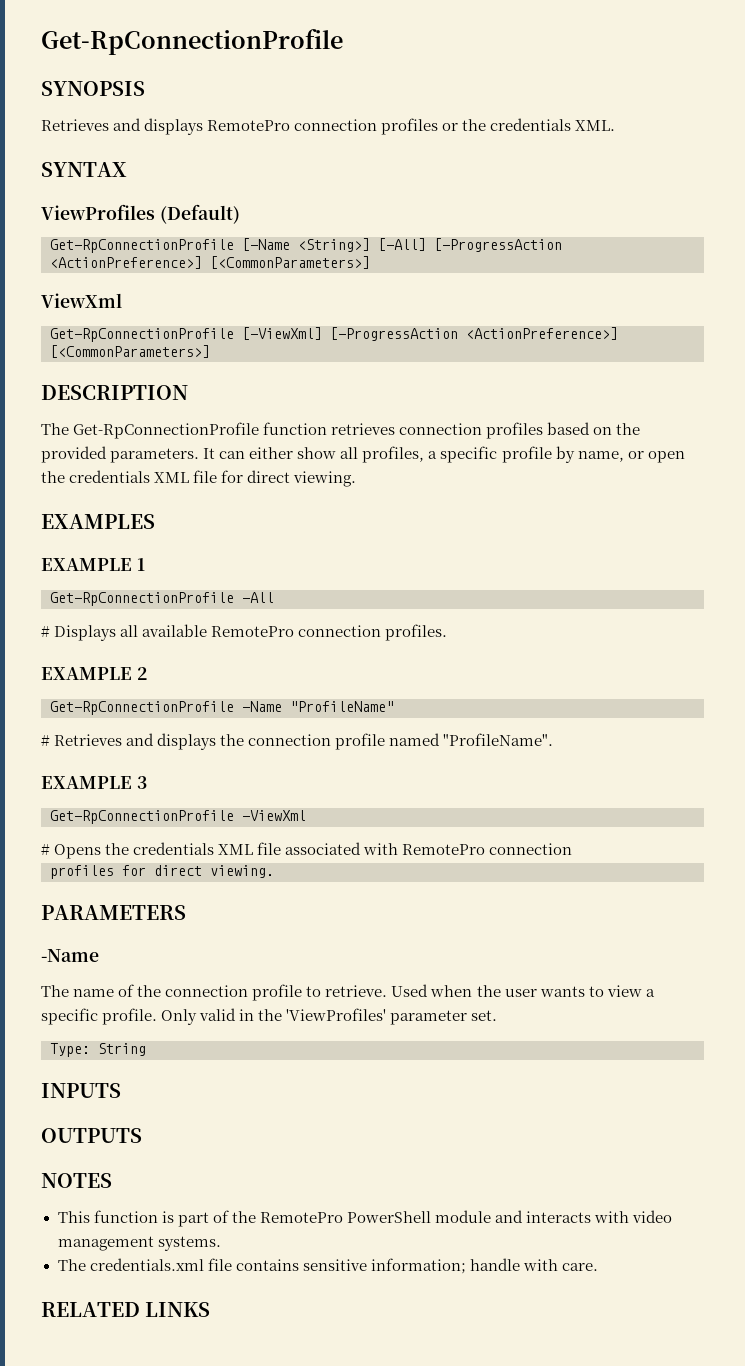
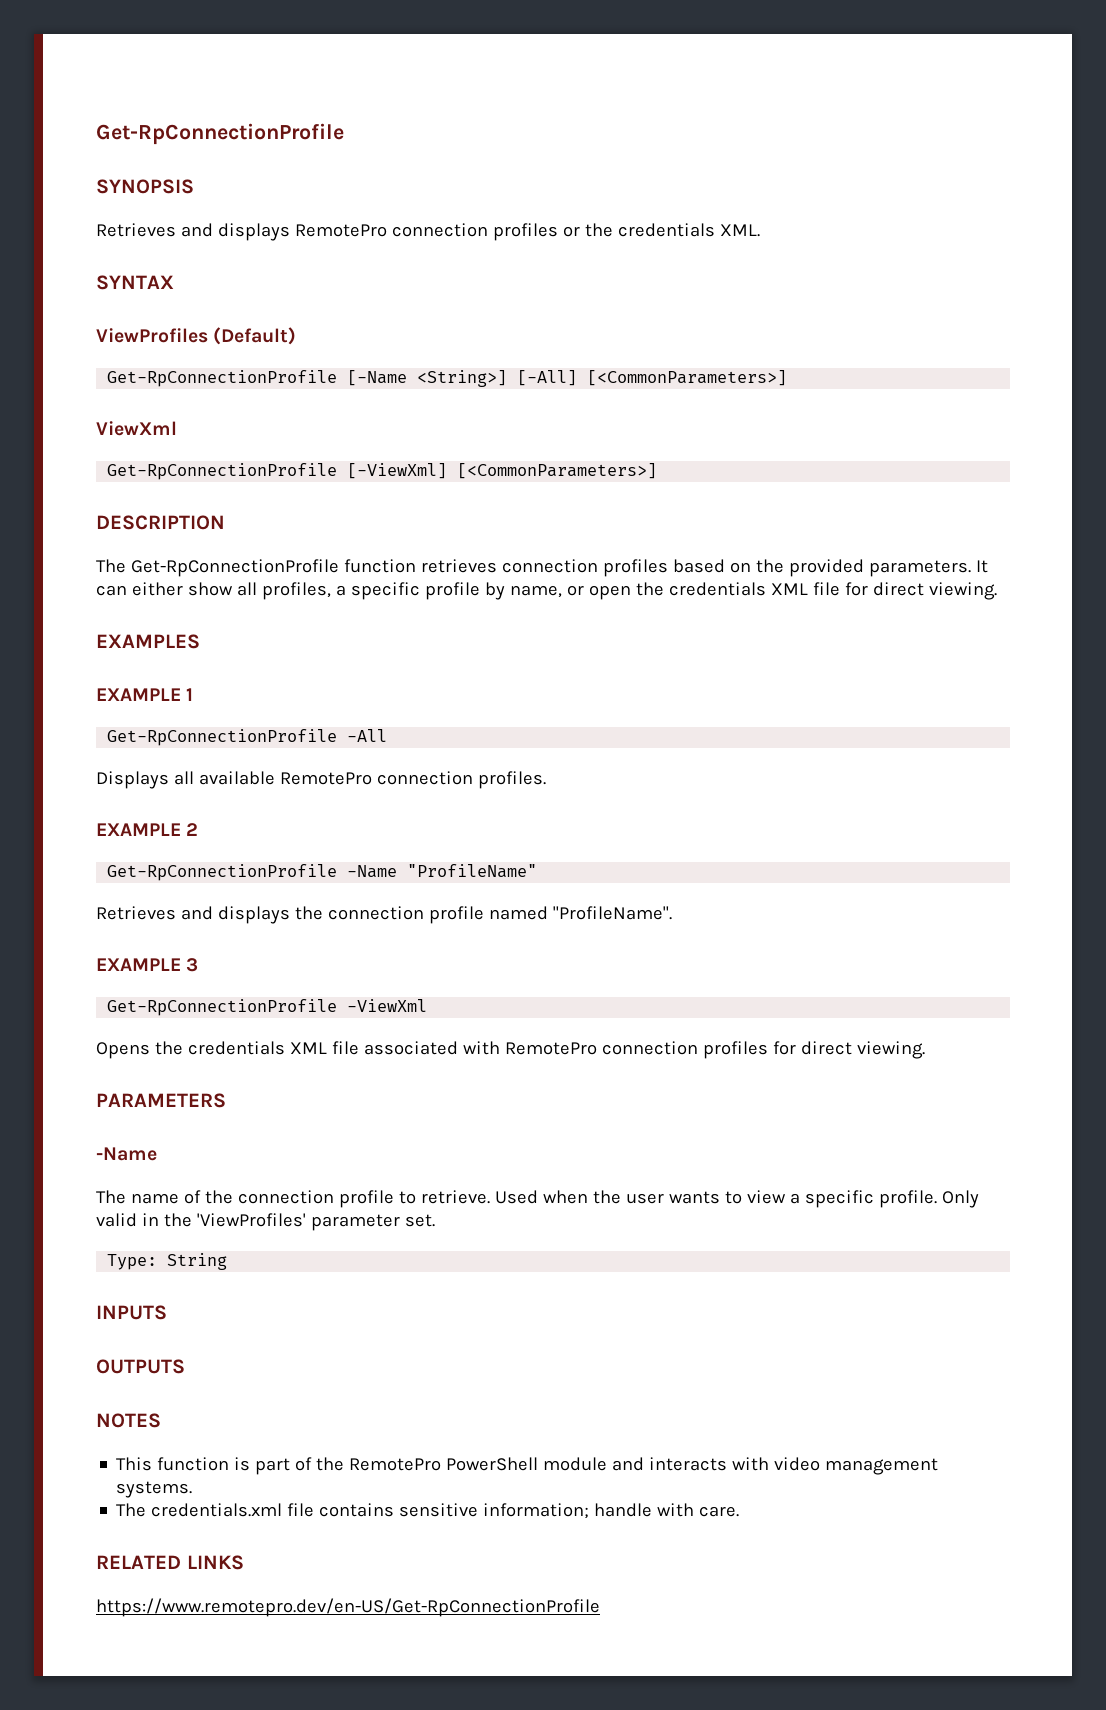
[434,238,562,252] [50,256,202,269] [-ProgressAction <ActionPreference>] -> (578, 378) none
[330,327,618,341] [-ProgressAction <ActionPreference>] -> (448, 471) none
[41,626,50,637] # -> (388, 735) none
[41,735,50,746] # -> (538, 871) none
[41,844,50,855] # -> (428, 1005) none
(573, 849) // -> (698, 1048) none
(211, 1309) none -> [96,1598,600,1617] // https://www.remotepro.dev/en-US/Get-RpConnectionProfile

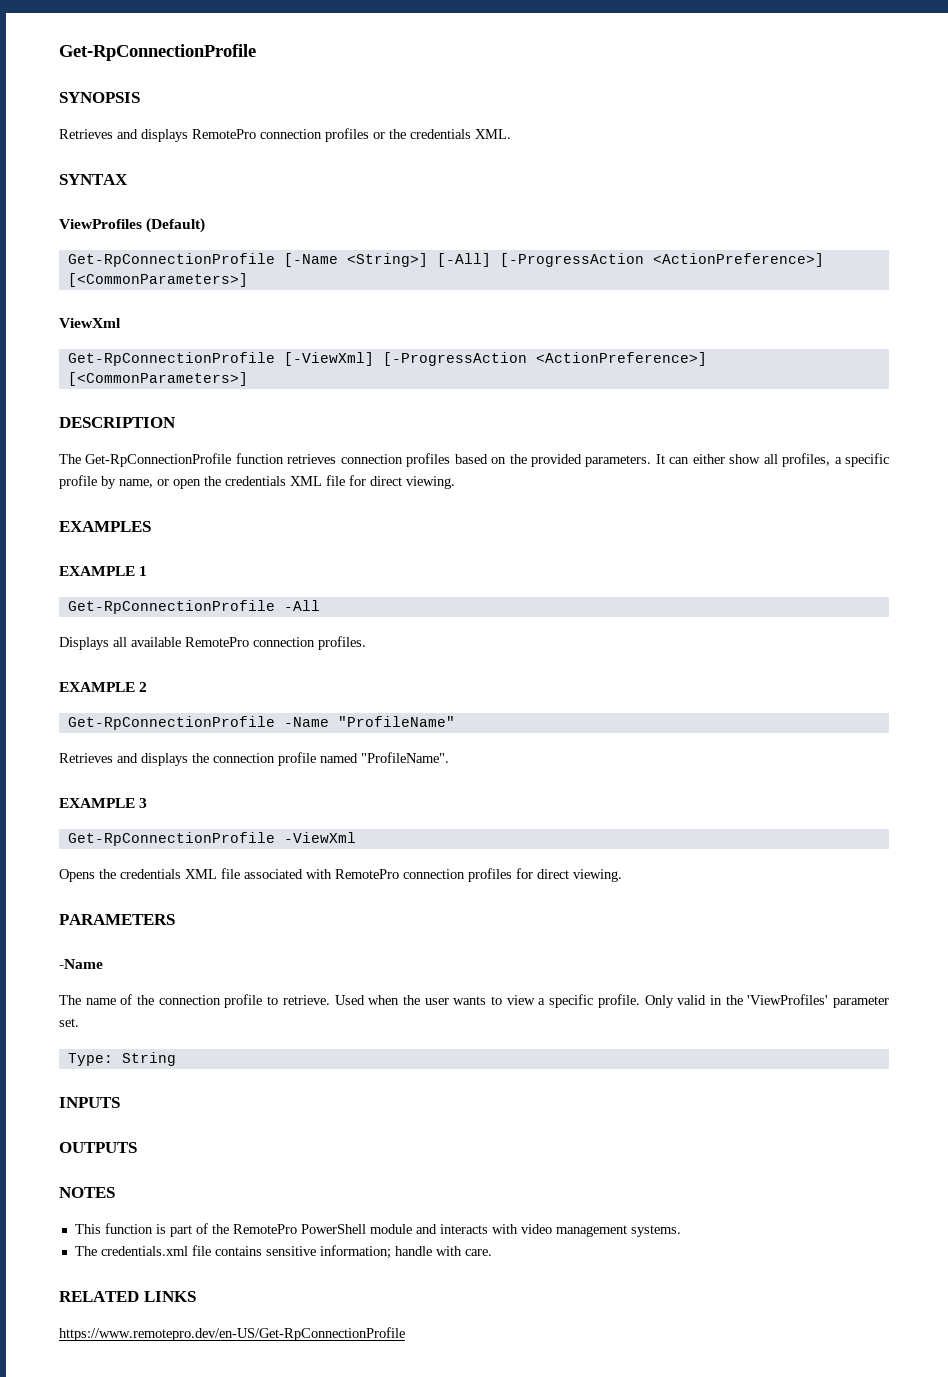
(578, 378) none -> [499,253,824,267] [-ProgressAction <ActionPreference>]
(448, 471) none -> [382,352,707,366] [-ProgressAction <ActionPreference>]

